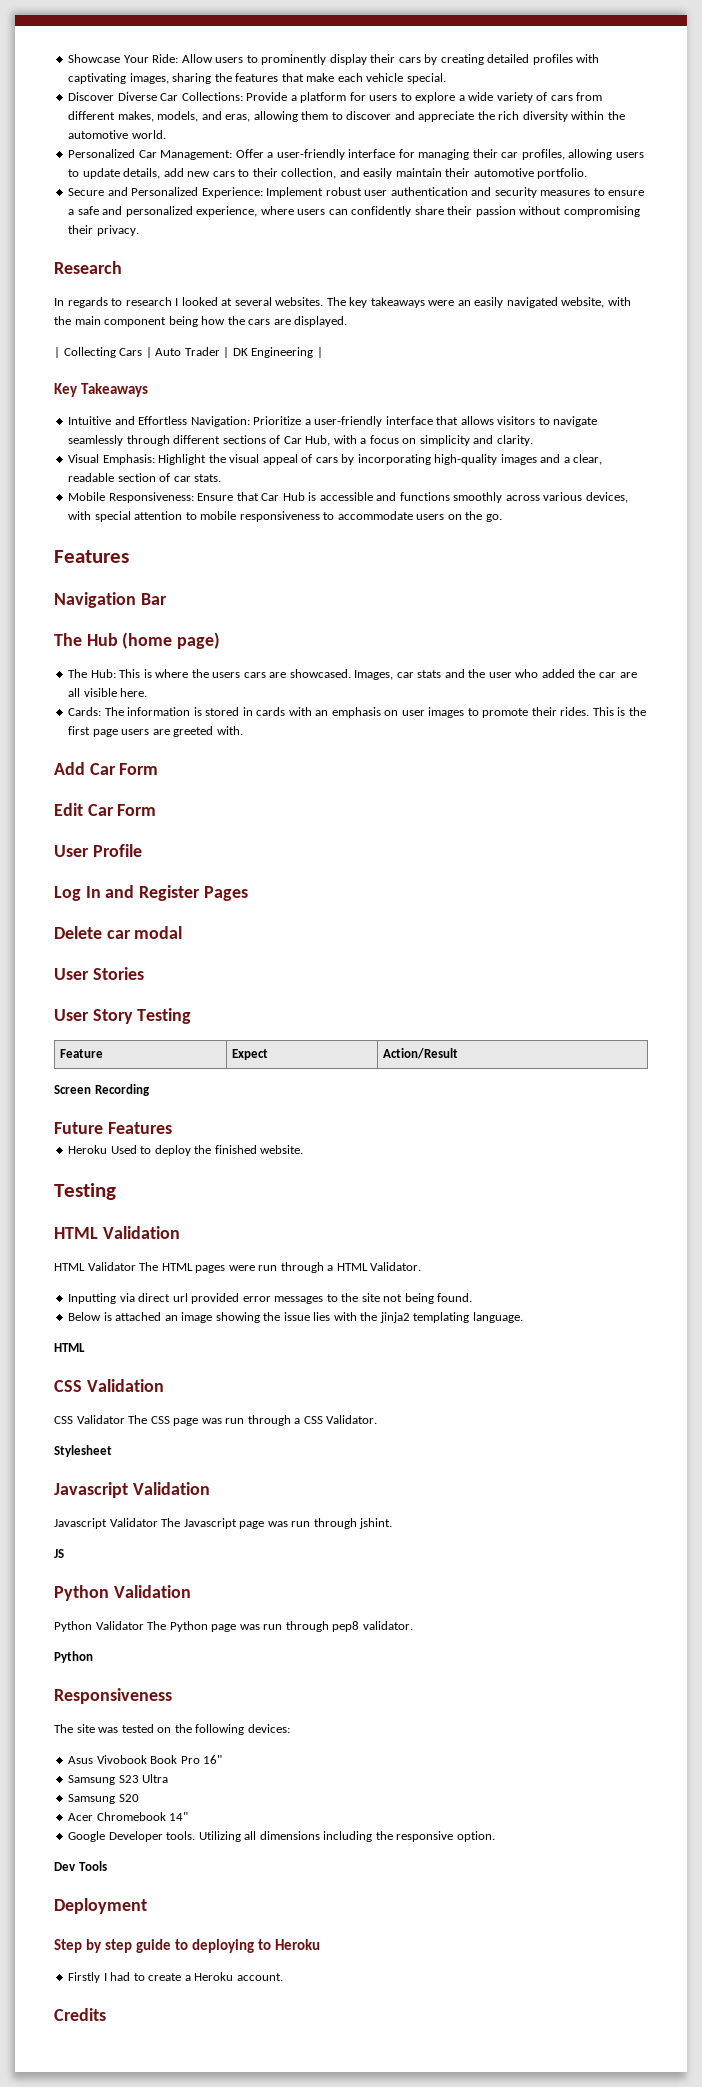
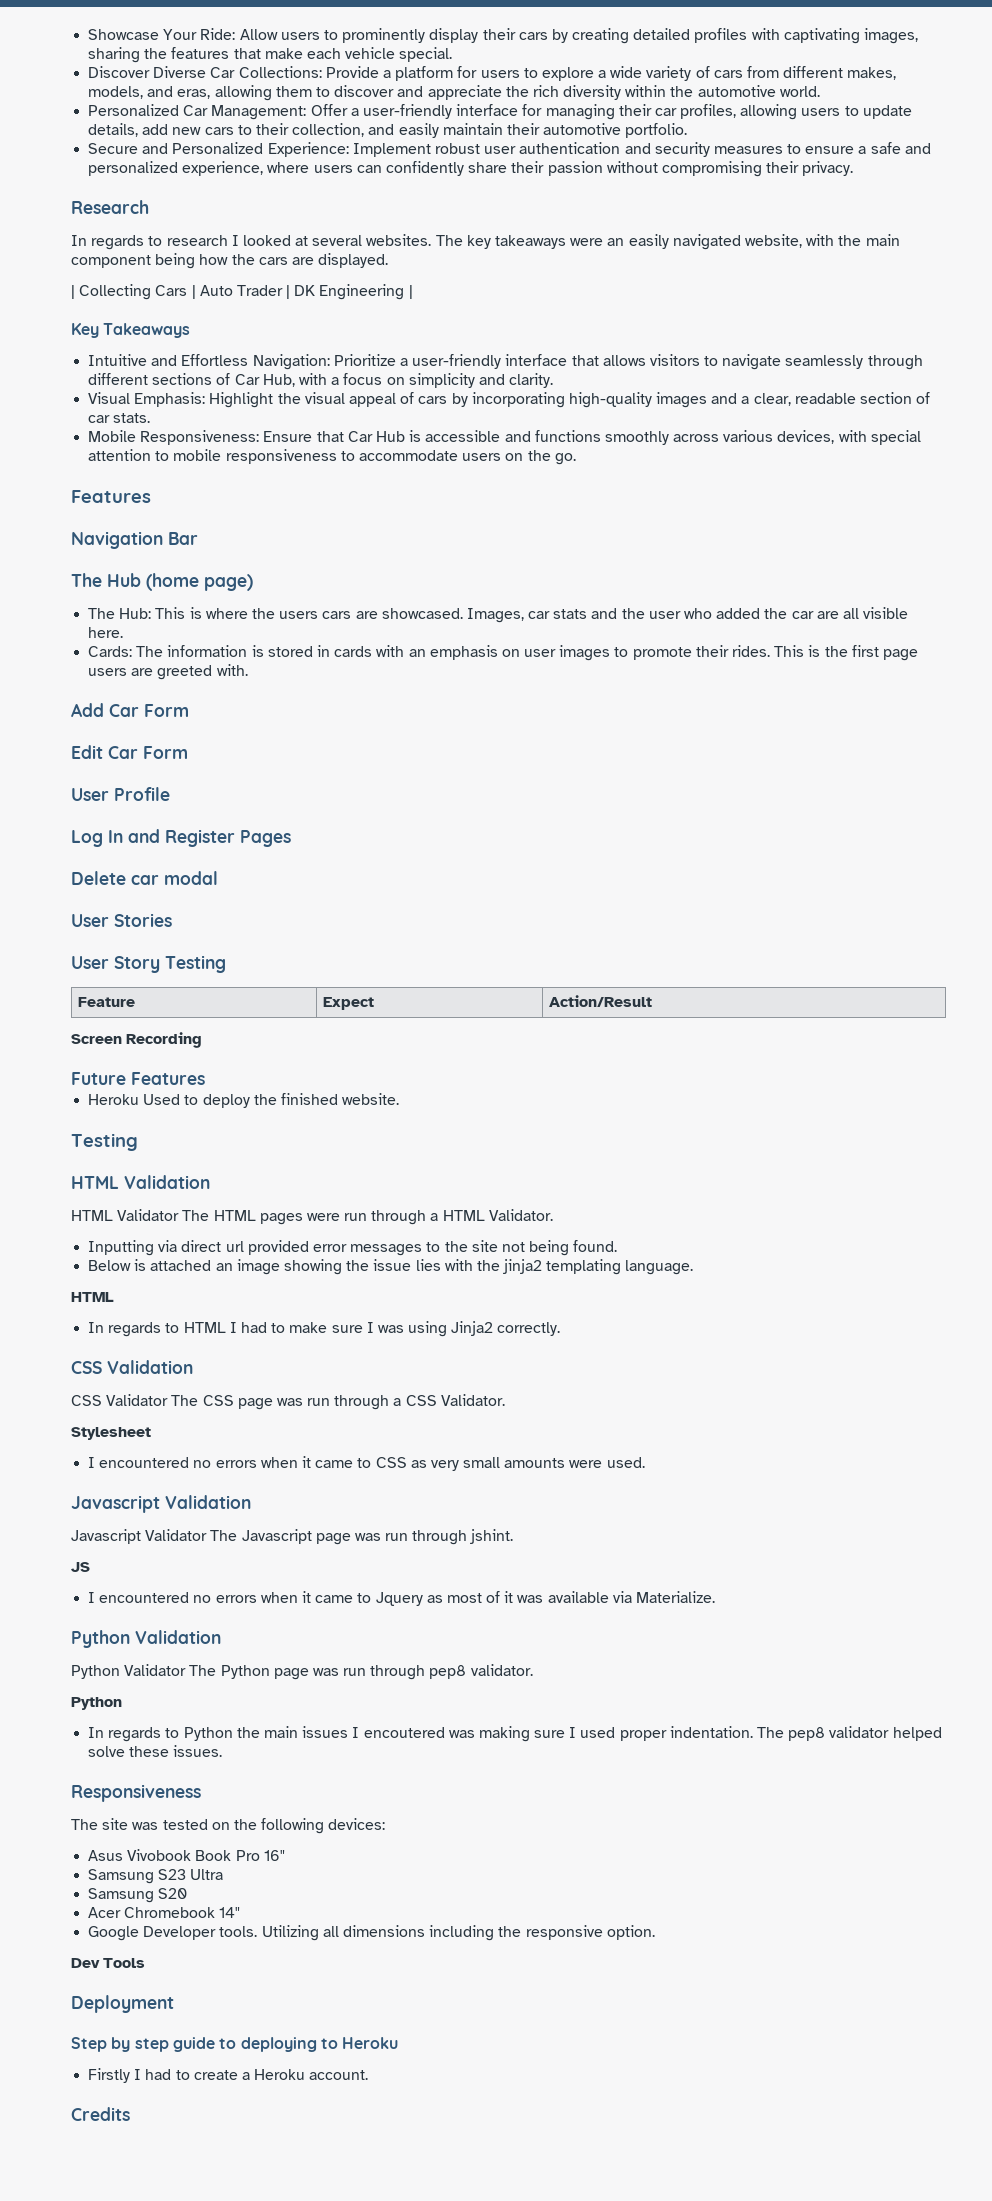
(85, 1347) none -> [88,1321,561,1337] // In regards to HTML I had to make sure I was using Jinja2 correctly.
(112, 1451) none -> [88,1456,645,1471] // I encountered no errors when it came to CSS as very small amounts were used.
(64, 1553) none -> [88,1591,716,1606] // I encountered no errors when it came to Jquery as most of it was available via Materialize.
(93, 1657) none -> [88,1726,942,1742] [88,1745,223,1757] // In regards to Python the main issues I encoutered was making sure I used proper indentation. The pep8 validator helped solve these issues.

